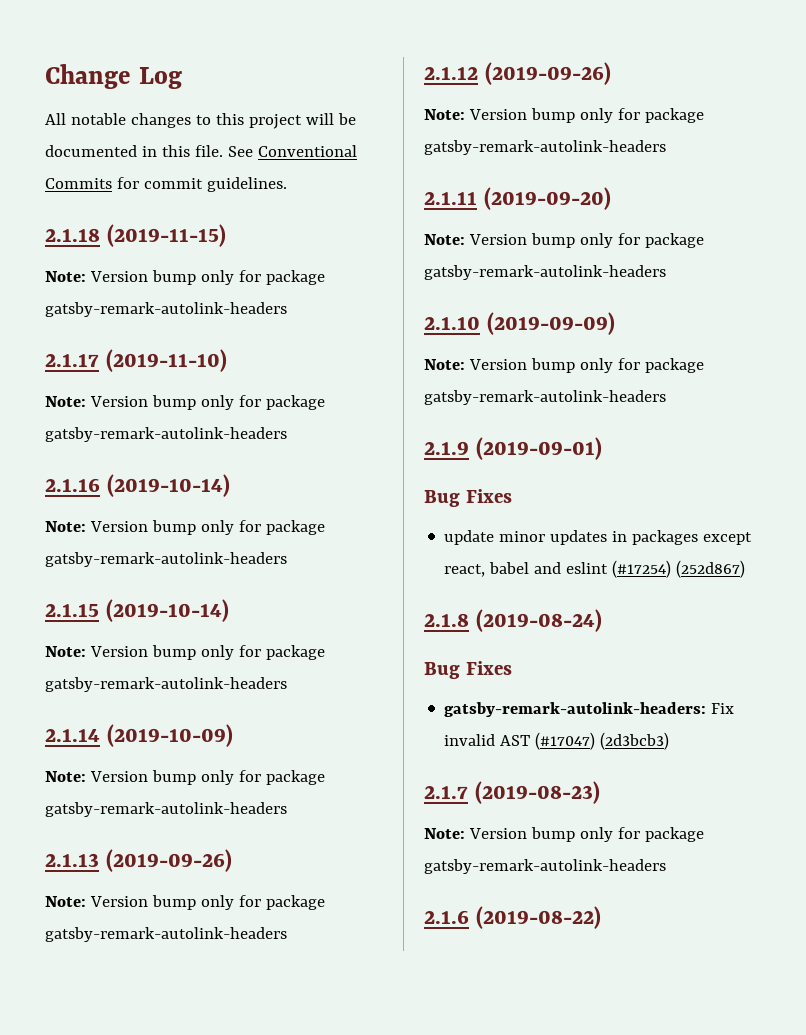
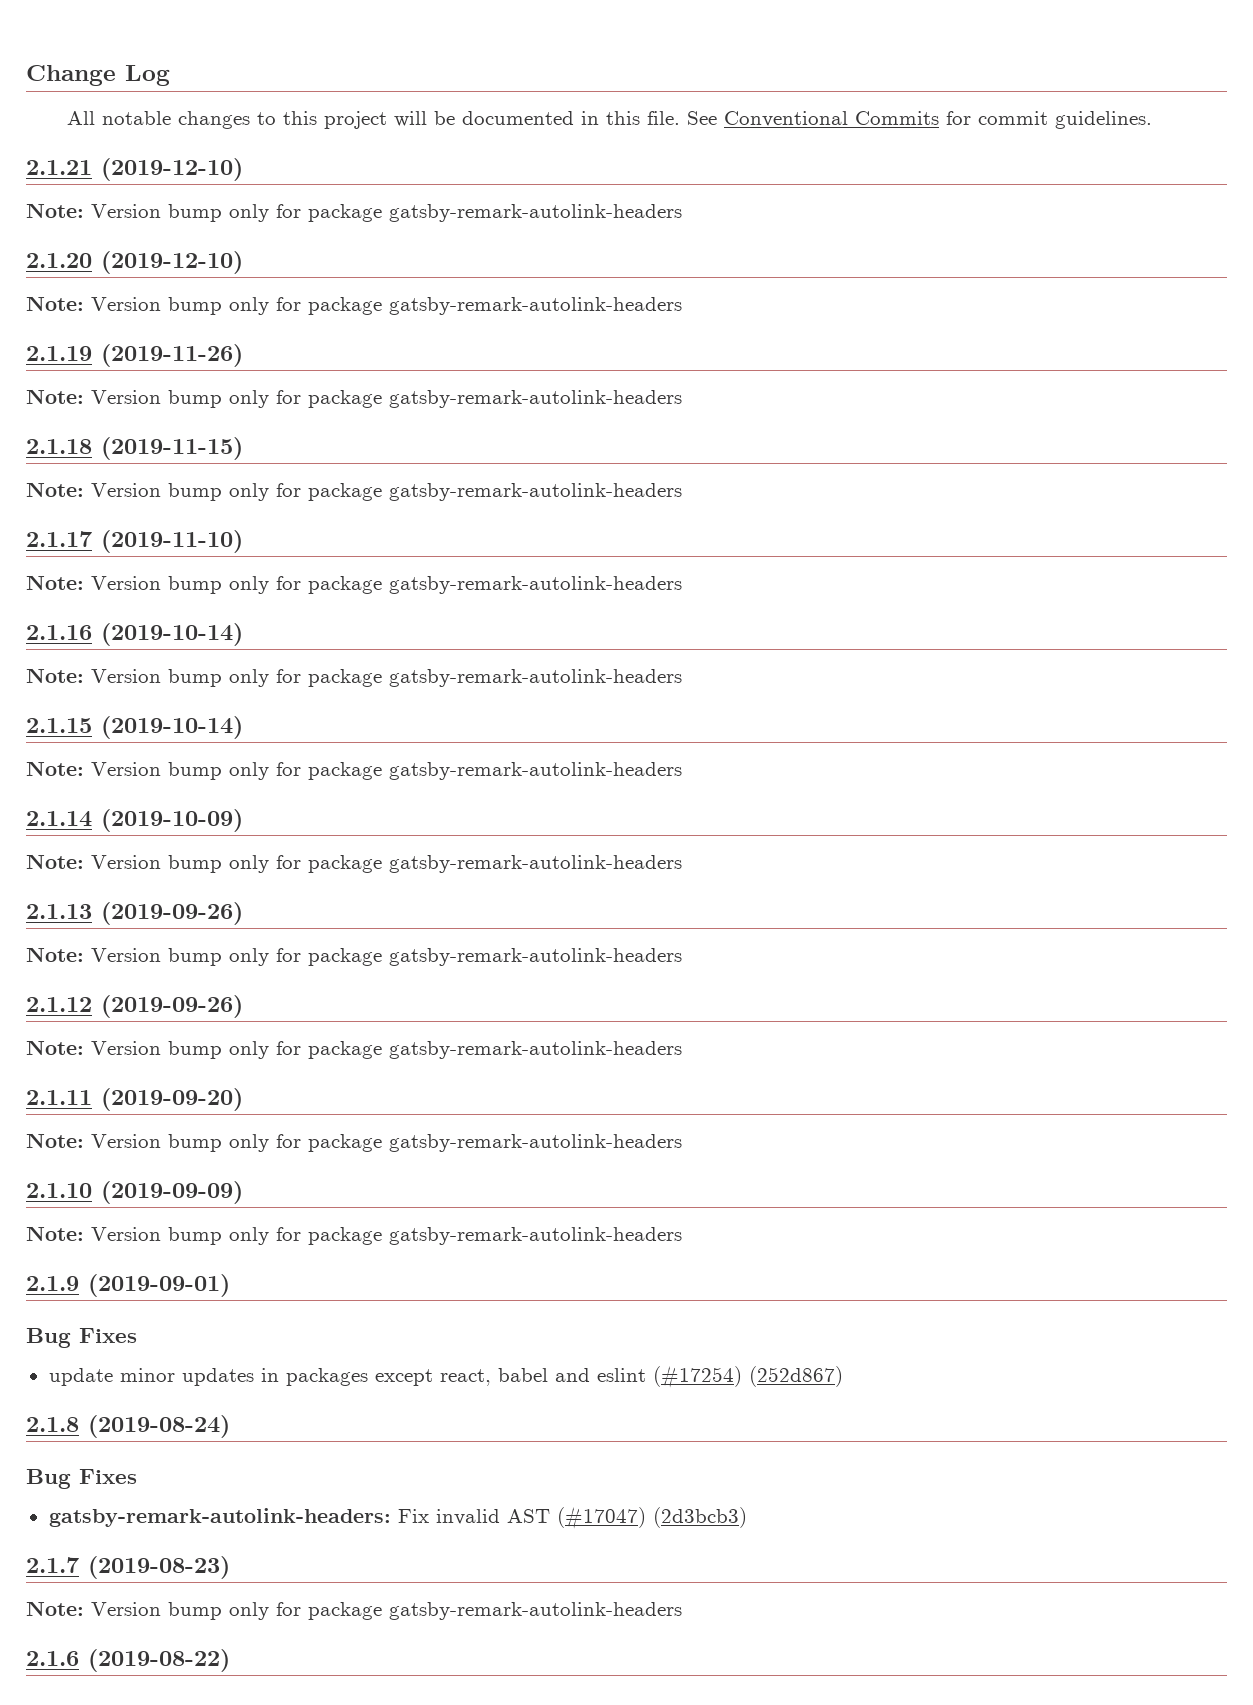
(287, 184) none -> [26,158,243,181] [26,203,682,222] [26,251,243,274] [26,296,682,315] [26,344,243,367] [26,389,682,408] // 2.1.21 (2019-12-10) // Note: Version bump only for package gatsby-remark-autolink-headers // 2.1.20 (2019-12-10) // Note: Version bump only for package gatsby-remark-autolink-headers // 2.1.19 (2019-11-26) // Note: Version bump only for package gatsby-remark-autolink-headers

